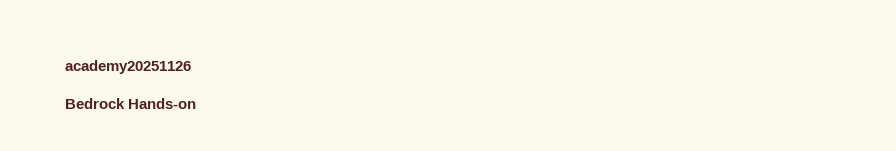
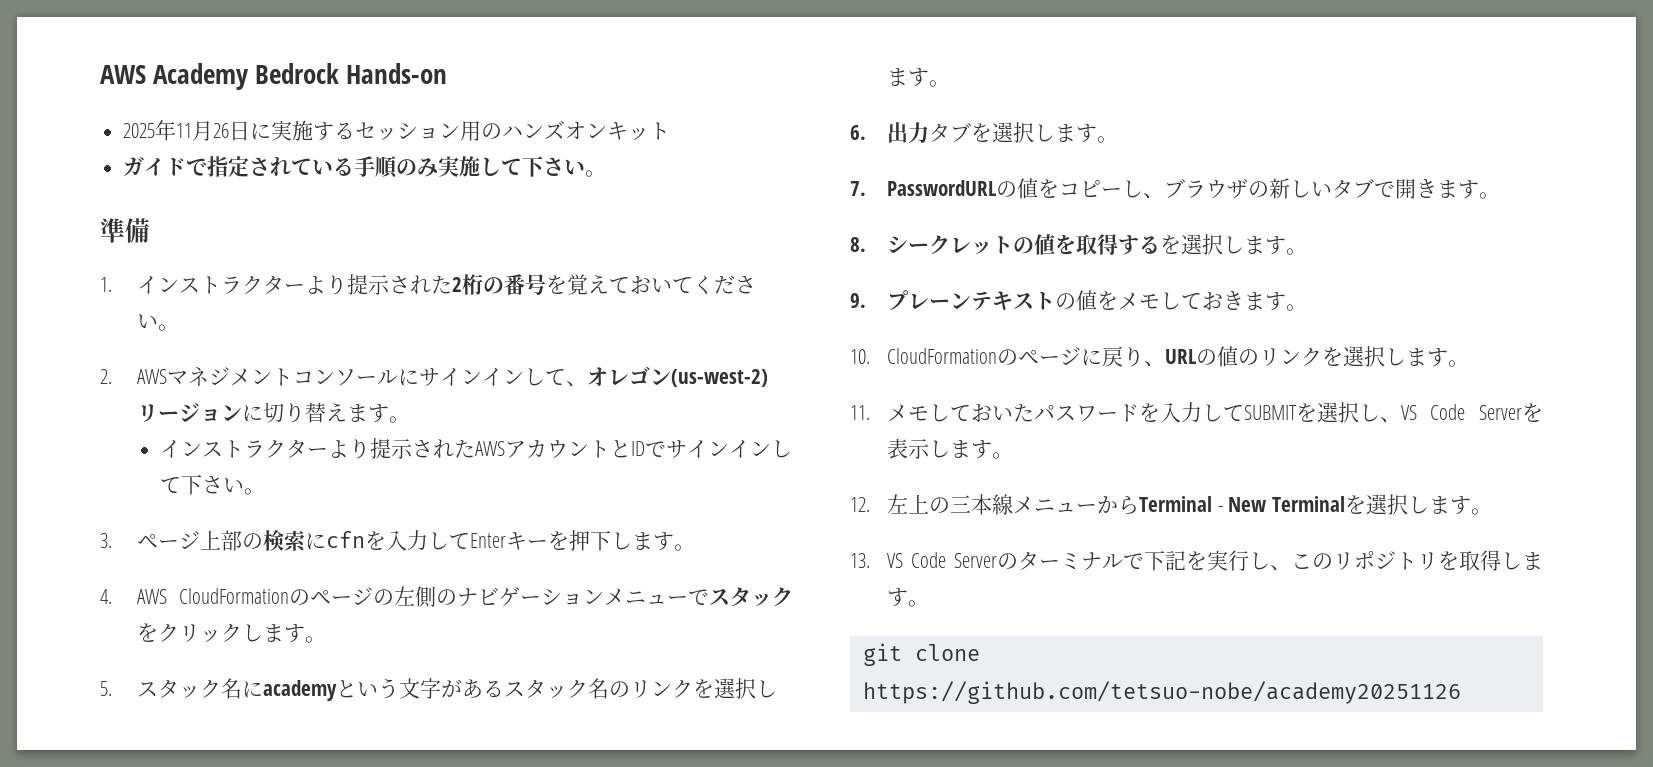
[65,60,191,74] academy20251126 // -> [100,63,250,90] AWS Academy
(197, 103) none -> [123,120,671,141] [123,156,607,178] [100,218,150,243] [100,274,756,295] [136,313,179,331] [100,366,768,387] [136,402,410,423] [159,438,792,459] [159,474,265,495] [100,530,695,552] [100,586,793,608] [136,623,326,643] [100,678,777,701] [886,68,950,87] [850,122,1118,143] [850,178,1500,199] [850,234,1307,255] [850,290,1307,311] [850,346,1469,367] [850,402,1543,423] [886,438,1013,459] [850,494,1492,515] [850,550,1543,571] [886,588,929,607] [862,643,980,666] [862,681,1461,704] // 2025年11月26日に実施するセッション用のハンズオンキット // ガイドで指定されている手順のみ実施して下さい。 // 準備 // 1.インストラクターより提示された2桁の番号を覚えておいてください。 // 2. AWSマネジメントコンソールにサインインして、オレゴン(us-west-2)リージョンに切り替えます。 // インストラクターより提示されたAWSアカウントとIDでサインインして下さい。 // 3.ページ上部の検索にcfnを入力してEnterキーを押下します。 // 4. AWS CloudFormationのページの左側のナビゲーションメニューでスタックをクリックします。 // 5.スタック名にacademyという文字があるスタック名のリンクを選択します。 // 6.出力タブを選択します。 // 7. PasswordURLの値をコピーし、ブラウザの新しいタブで開きます。 // 8.シークレットの値を取得するを選択します。 // 9.プレーンテキストの値をメモしておきます。 // 10. CloudFormationのページに戻り、URLの値のリンクを選択します。 // 11.メモしておいたパスワードを入力してSUBMITを選択し、VS Code Serverを表示します。 // 12.左上の三本線メニューからTerminal - New Terminalを選択します。 // 13. VS Code Serverのターミナルで下記を実行し、このリポジトリを取得します。 // git clone https://github.com/tetsuo-nobe/academy20251126

